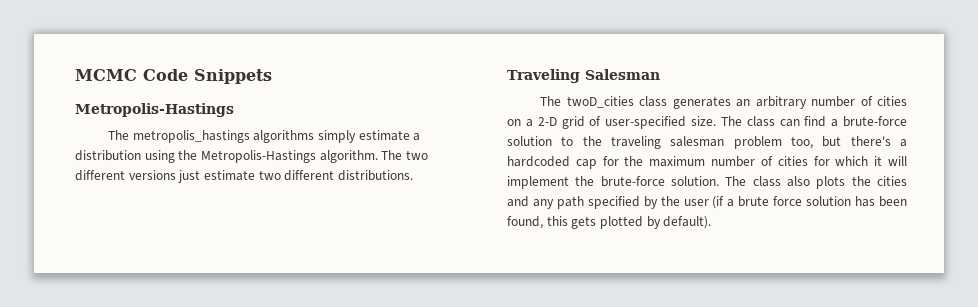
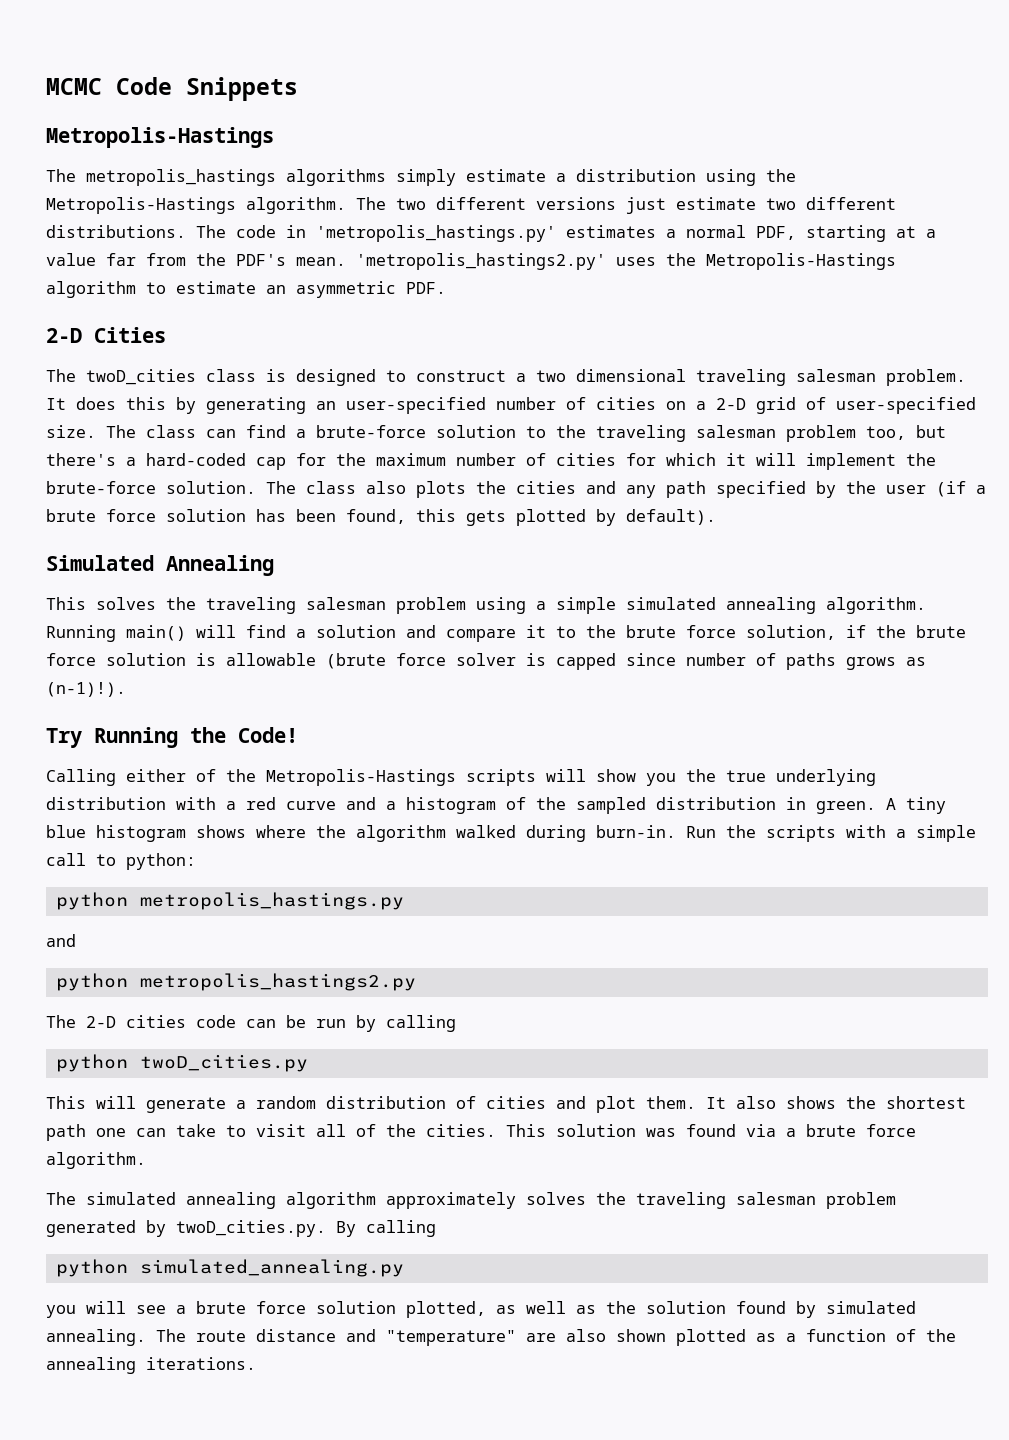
[507,69,660,83] [540,96,807,109] // Traveling Salesman // The twoD_cities class generates an arbitrary -> [196,225,936,242] [46,253,896,270] [46,281,446,298] [46,327,166,343] [46,369,966,386] [46,397,486,414] The code in 'metropolis_hastings.py' estimates a normal PDF, starting at a value far from the PDF's mean. 'metropolis_hastings2.py' uses the Metropolis-Hastings algorithm to estimate an asymmetric PDF. // 2-D Cities // The twoD_cities class is designed to construct a two dimensional traveling salesman problem. It does this by generating an user-specified
[507,156,570,167] hardcoded -> [146,453,246,466] hard-coded
(712, 222) none -> [46,555,274,576] [46,597,926,614] [46,625,966,642] [46,653,926,670] [46,682,126,697] [46,727,298,748] [46,769,876,786] [46,797,946,814] [46,825,976,842] [46,853,196,870] [55,892,404,910] [46,934,76,947] [55,973,416,991] [46,1015,456,1032] [55,1054,308,1072] [46,1096,966,1113] [46,1124,916,1141] [46,1152,146,1169] [46,1192,896,1209] [46,1220,436,1237] [55,1259,404,1277] [46,1301,916,1318] [46,1329,956,1346] [46,1357,256,1374] // Simulated Annealing // This solves the traveling salesman problem using a simple simulated annealing algorithm. Running main() will find a solution and compare it to the brute force solution, if the brute force solution is allowable (brute force solver is capped since number of paths grows as (n-1)!). // Try Running the Code! // Calling either of the Metropolis-Hastings scripts will show you the true underlying distribution with a red curve and a histogram of the sampled distribution in green. A tiny blue histogram shows where the algorithm walked during burn-in. Run the scripts with a simple call to python: // python metropolis_hastings.py // and // python metropolis_hastings2.py // The 2-D cities code can be run by calling // python twoD_cities.py // This will generate a random distribution of cities and plot them. It also shows the shortest path one can take to visit all of the cities. This solution was found via a brute force algorithm. // The simulated annealing algorithm approximately solves the traveling salesman problem generated by twoD_cities.py. By calling // python simulated_annealing.py // you will see a brute force solution plotted, as well as the solution found by simulated annealing. The route distance and "temperature" are also shown plotted as a function of the annealing iterations.

